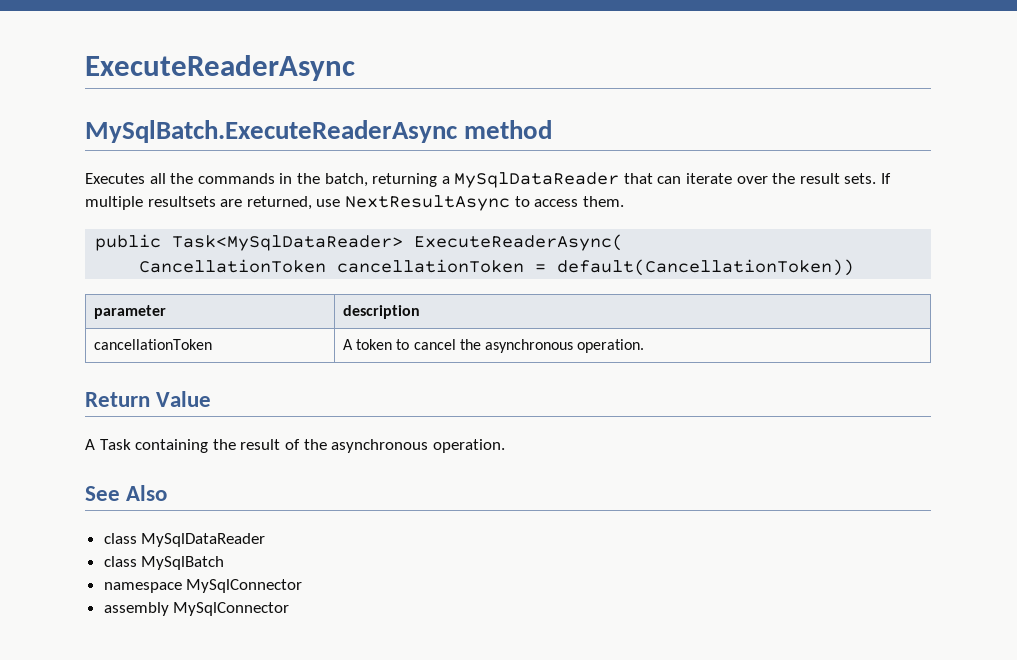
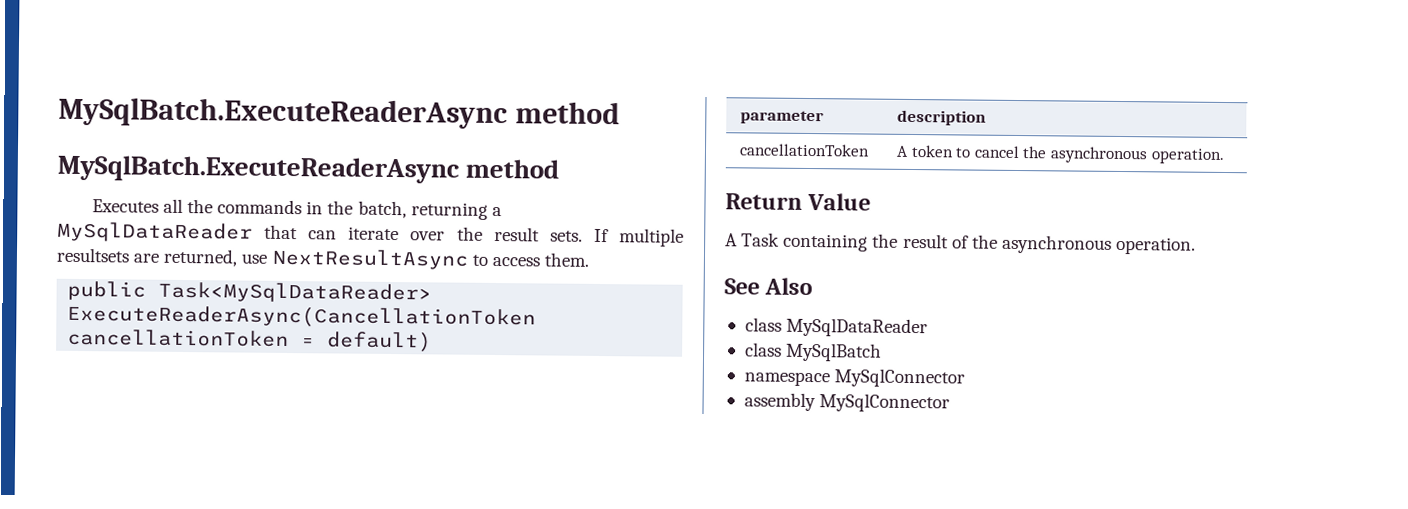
[85,55,355,81] ExecuteReaderAsync -> [58,96,621,130] MySqlBatch.ExecuteReaderAsync method
[414,234,624,251] [139,259,327,273] ExecuteReaderAsync( // CancellationToken -> [67,304,537,330] ExecuteReaderAsync(CancellationToken
[557,259,855,276] default(CancellationToken)) -> [327,331,433,353] default)

